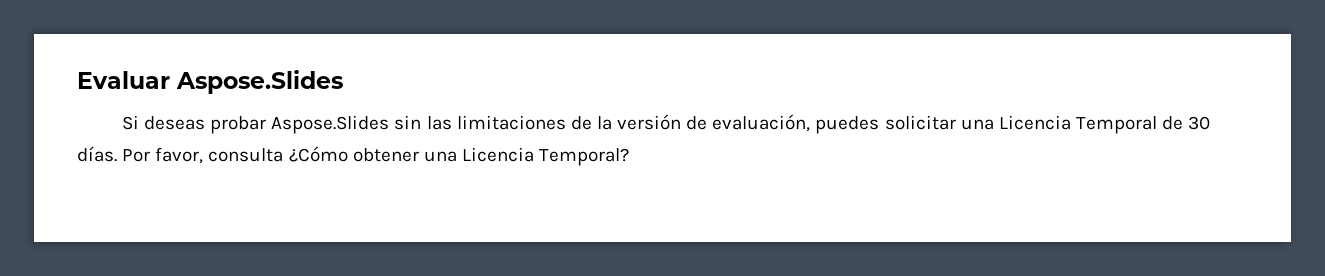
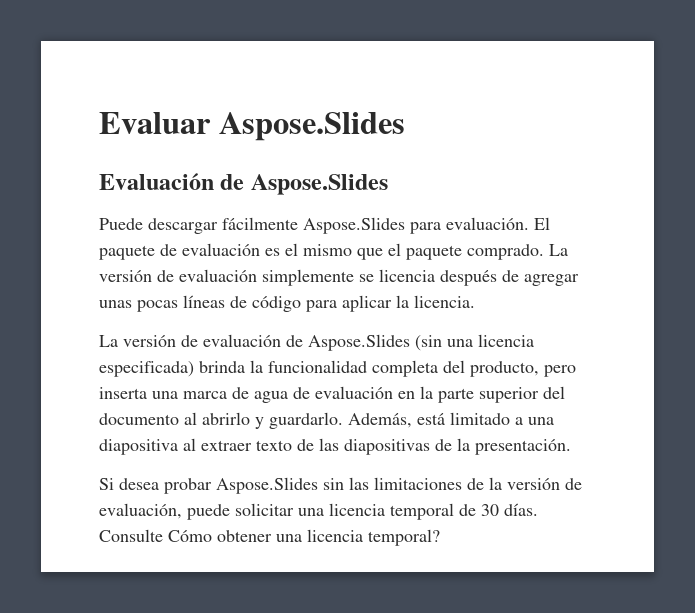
(343, 82) none -> [99,173,388,195] [99,217,550,234] [99,243,568,260] [99,269,579,286] [99,295,475,312] [99,334,534,351] [99,360,576,377] [99,386,565,403] [99,412,554,429] [99,438,571,455] // Evaluación de Aspose.Slides // Puede descargar fácilmente Aspose.Slides para evaluación. El paquete de evaluación es el mismo que el paquete comprado. La versión de evaluación simplemente se licencia después de agregar unas pocas líneas de código para aplicar la licencia. // La versión de evaluación de Aspose.Slides (sin una licencia especificada) brinda la funcionalidad completa del producto, pero inserta una marca de agua de evaluación en la parte superior del documento al abrirlo y guardarlo. Además, está limitado a una diapositiva al extraer texto de las diapositivas de la presentación.
[144,116,206,130] deseas -> [119,478,159,490] desea
[815,116,880,134] puedes -> [187,504,230,520] puede
[998,115,1157,134] Licencia Temporal -> [329,503,454,520] licencia temporal
[122,146,630,166] Por favor, consulta ¿Cómo obtener una Licencia Temporal? -> [99,529,440,546] Consulte Cómo obtener una licencia temporal?

